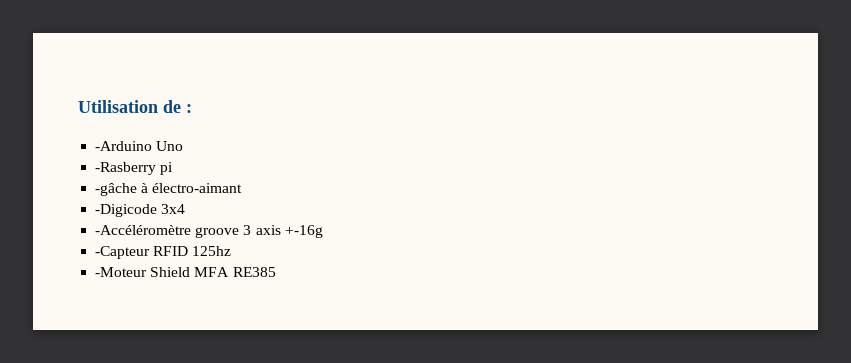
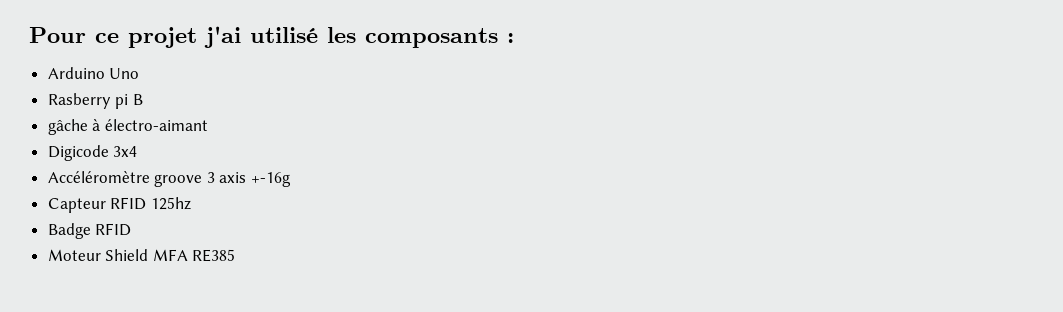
[78,100,181,113] Utilisation de -> [29,26,498,48] Pour ce projet j'ai utilisé les composants
[95,141,153,151] -Arduino -> [47,67,105,79] Arduino
[95,162,157,175] -Rasberry -> [47,93,111,109] Rasberry
[95,183,138,196] // -gâche -> [132,94,143,105] [47,119,88,135] B // gâche
[95,204,158,217] -Digicode -> [47,145,109,161] Digicode
[95,225,192,235] -Accéléromètre -> [47,171,150,183] Accéléromètre
[95,246,151,259] -Capteur -> [47,198,106,213] Capteur
[95,267,148,277] -Moteur -> [47,223,132,239] [47,249,101,261] Badge RFID // Moteur

